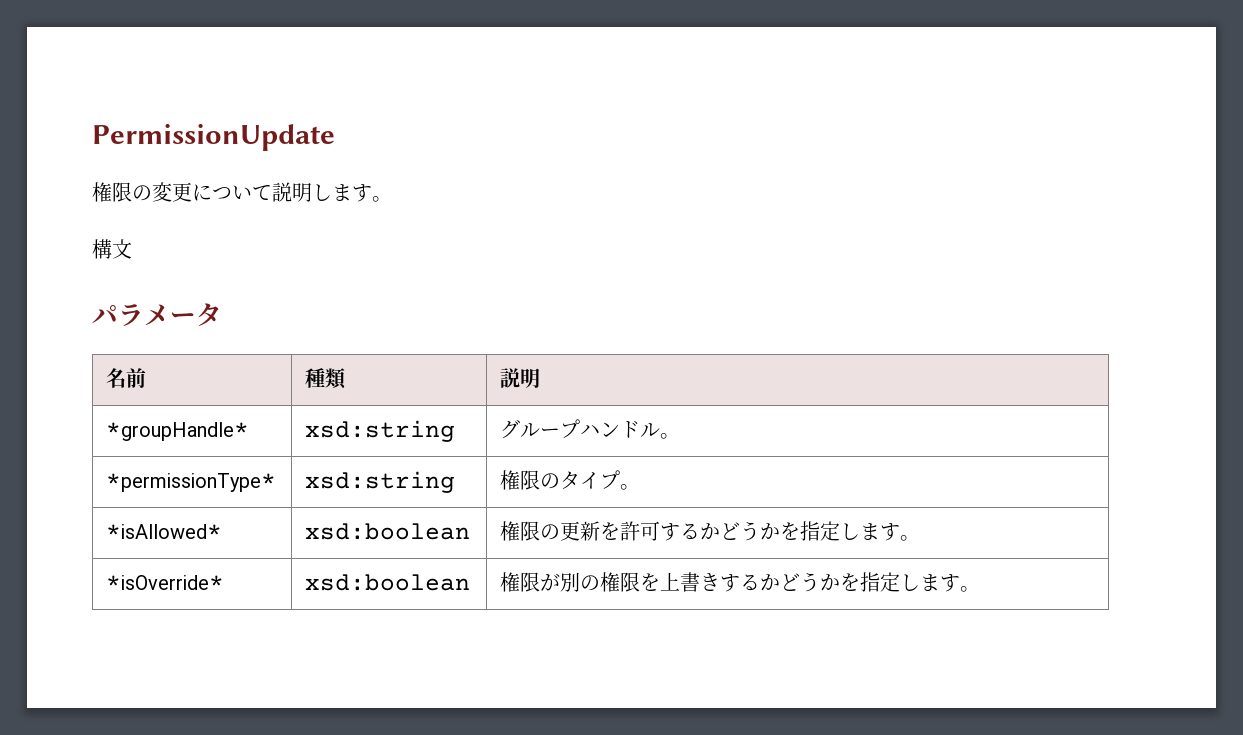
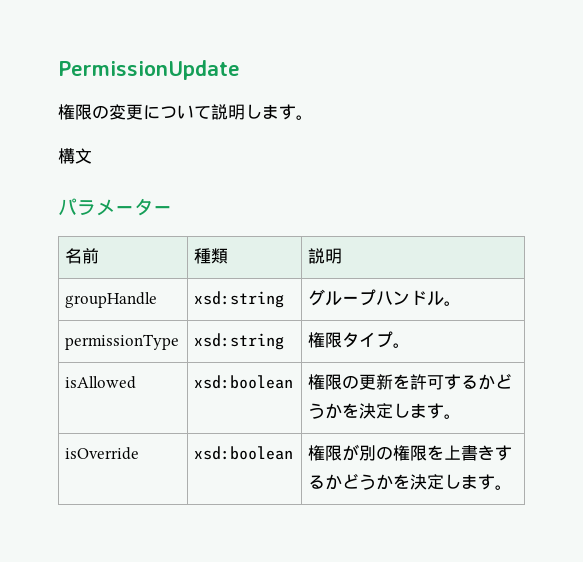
(222, 314) none -> [153,206,172,214] ー
[106,422,250,441] *groupHandle* -> [65,292,158,308] groupHandle
[106,473,277,492] *permissionType* -> [65,334,180,350] permissionType
[540,473,561,489] の -> (343, 340) none
[106,524,223,539] *isAllowed* -> [65,376,137,389] isAllowed
[800,521,821,541] 指 -> [359,403,377,419] 決
[106,575,225,590] *isOverride* -> [65,447,140,460] isOverride
[860,572,881,592] 指 -> [410,474,428,490] 決

